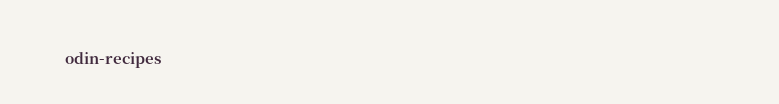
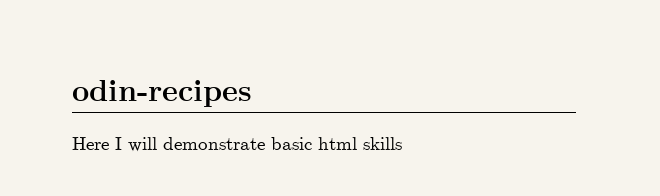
(161, 60) none -> [72,137,402,152] // Here I will demonstrate basic html skills

